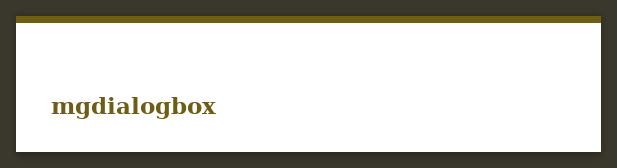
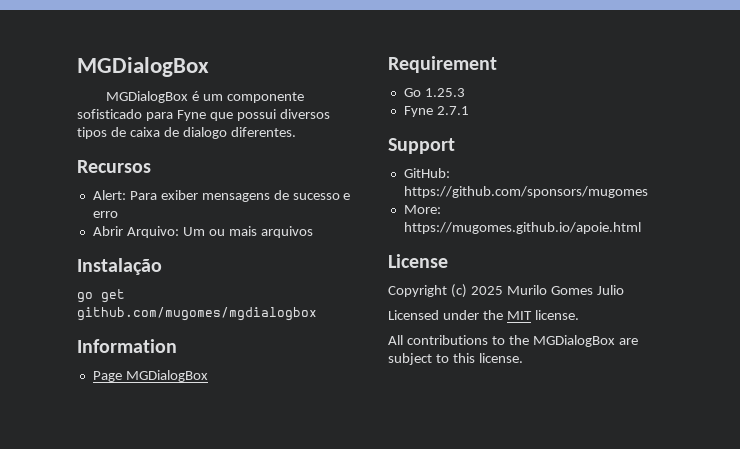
[51,97,216,119] mgdialogbox -> [77,57,209,77] [105,91,304,103] [77,109,330,121] [77,127,296,139] [77,160,151,173] [92,190,351,202] [92,211,118,218] [92,226,313,238] [77,258,162,275] [77,289,125,303] [77,307,317,321] [77,339,177,353] [92,370,208,382] [388,56,497,73] [403,88,465,97] [403,106,469,117] [388,138,455,154] [403,168,450,178] [403,186,648,198] [403,205,441,214] [403,222,641,234] [388,254,448,268] [388,284,624,298] [388,310,579,320] [388,335,638,347] [388,353,523,365] MGDialogBox // MGDialogBox é um componente sofisticado para Fyne que possui diversos tipos de caixa de dialogo diferentes. // Recursos // Alert: Para exiber mensagens de sucesso e erro // Abrir Arquivo: Um ou mais arquivos // Instalação // go get github.com/mugomes/mgdialogbox // Information // Page MGDialogBox // Requirement // Go 1.25.3 // Fyne 2.7.1 // Support // GitHub: https://github.com/sponsors/mugomes // More: https://mugomes.github.io/apoie.html // License // Copyright (c) 2025 Murilo Gomes Julio // Licensed under the MIT license. // All contributions to the MGDialogBox are subject to this license.

